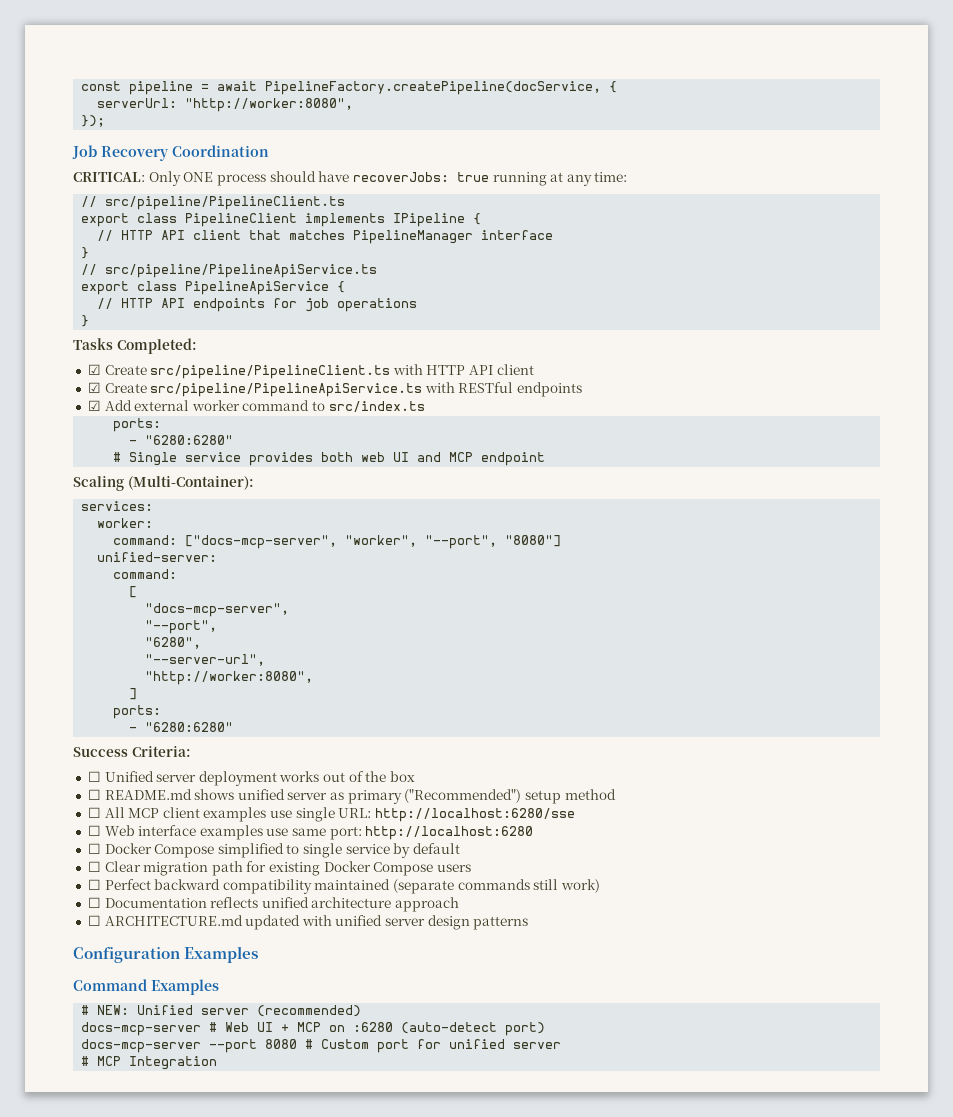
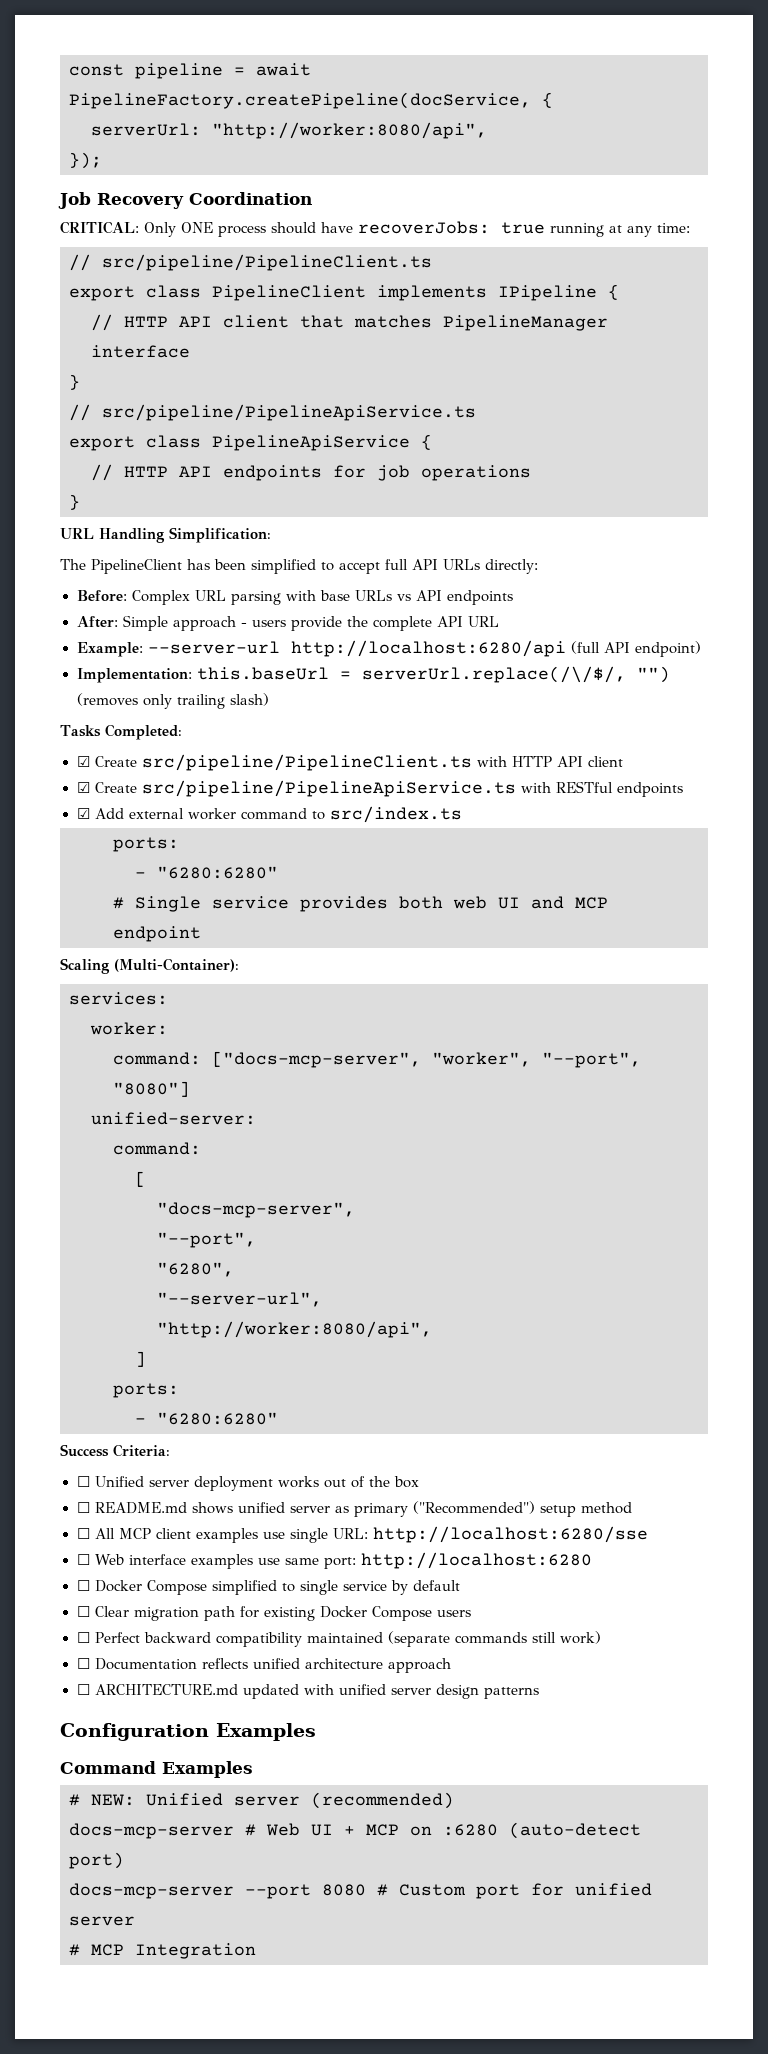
[185,98,354,112] "http://worker:8080", -> [212,122,487,139] "http://worker:8080/api",
(90, 321) none -> [60,527,271,543] [60,559,538,574] [76,590,513,605] [76,615,499,631] [76,640,701,657] [76,666,670,683] [76,693,269,709] // URL Handling Simplification: // The PipelineClient has been simplified to accept full API URLs directly: // Before: Complex URL parsing with base URLs vs API endpoints // After: Simple approach - users provide the complete API URL // Example: --server-url http://localhost:6280/api (full API endpoint) // Implementation: this.baseUrl = serverUrl.replace(/\/$/, "") (removes only trailing slash)
[145,671,314,685] "http://worker:8080", -> [157,1321,432,1338] "http://worker:8080/api",

